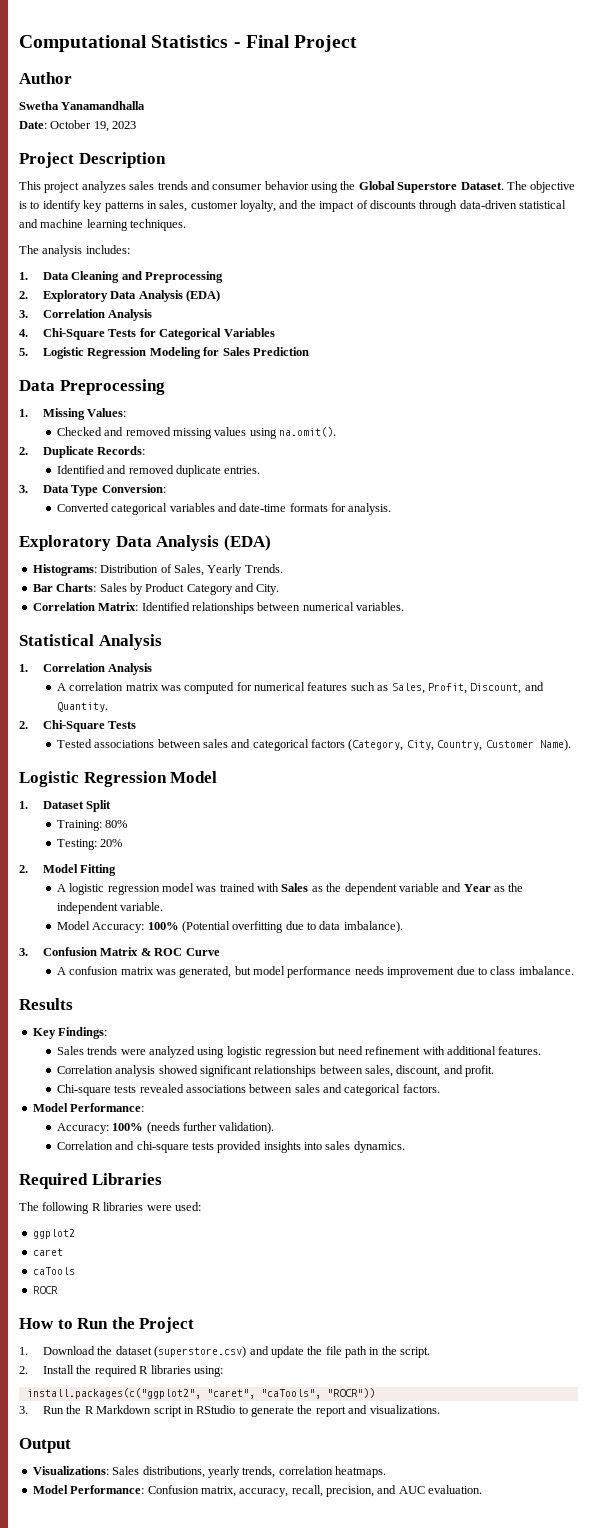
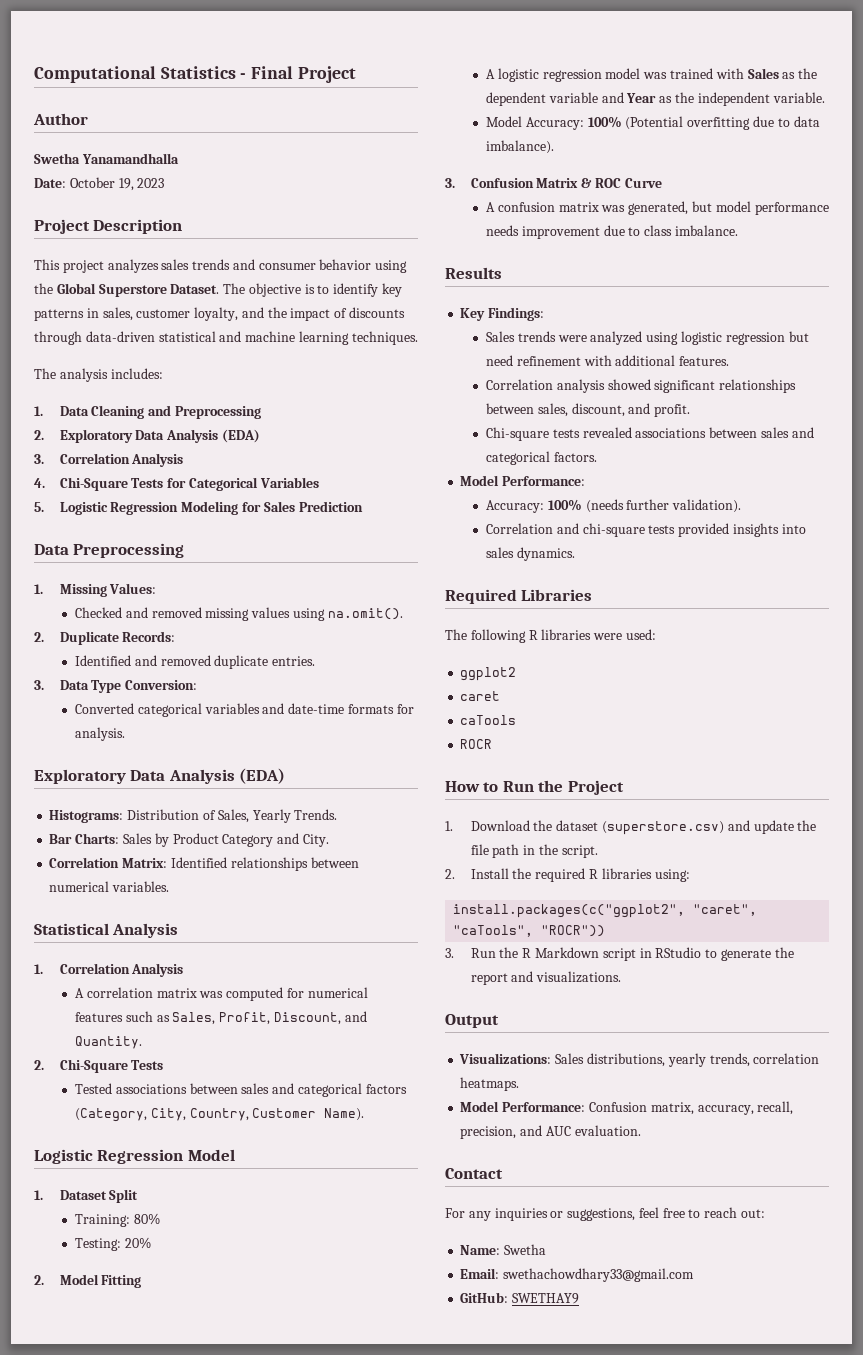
(483, 1489) none -> [445,1168,503,1179] [445,1207,766,1221] [460,1244,547,1255] [460,1268,695,1282] [460,1292,580,1304] // Contact // For any inquiries or suggestions, feel free to reach out: // Name: Swetha // Email: swethachowdhary33@gmail.com // GitHub: SWETHAY9

